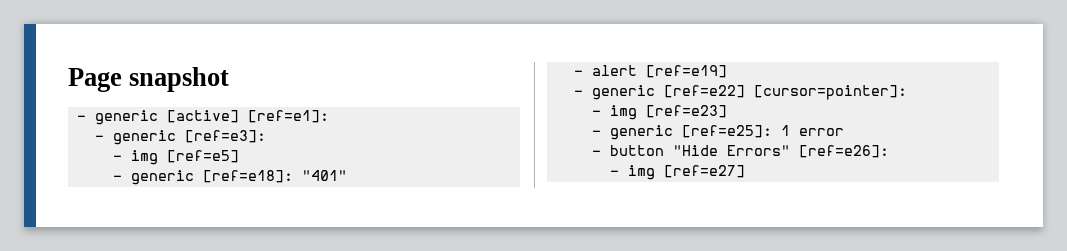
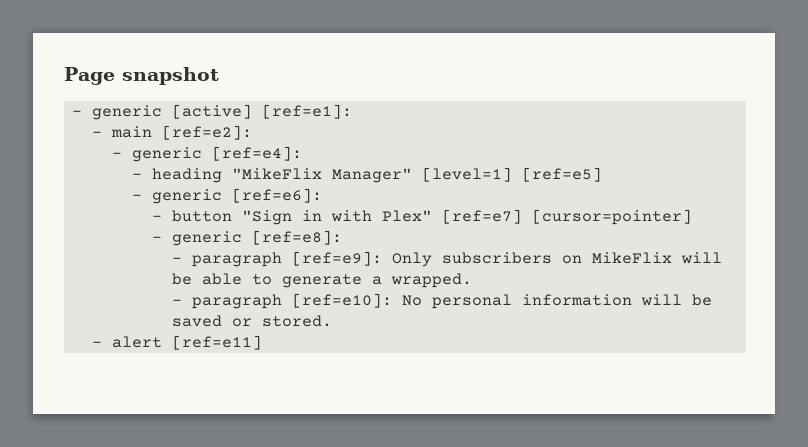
[113,130,266,145] [113,150,239,165] [113,170,347,185] [574,65,727,78] [574,85,907,100] [592,105,727,120] [592,125,844,140] [592,145,889,158] [610,165,745,180] generic [ref=e3]: // - img [ref=e5] // - generic [ref=e18]: "401" // - alert [ref=e19] // - generic [ref=e22] [cursor=pointer]: // - img [ref=e23] // - generic [ref=e25]: 1 error // - button "Hide Errors" [ref=e26]: // - img [ref=e27] -> [111,125,253,140] [112,146,303,162] [132,167,603,183] [132,188,323,204] [152,209,693,225] [152,230,343,246] [172,251,723,267] [172,273,473,288] [172,293,713,309] [172,315,333,327] [92,335,263,350] main [ref=e2]: // - generic [ref=e4]: // - heading "MikeFlix Manager" [level=1] [ref=e5] // - generic [ref=e6]: // - button "Sign in with Plex" [ref=e7] [cursor=pointer] // - generic [ref=e8]: // - paragraph [ref=e9]: Only subscribers on MikeFlix will be able to generate a wrapped. // - paragraph [ref=e10]: No personal information will be saved or stored. // - alert [ref=e11]

